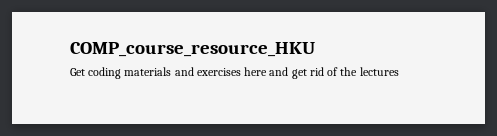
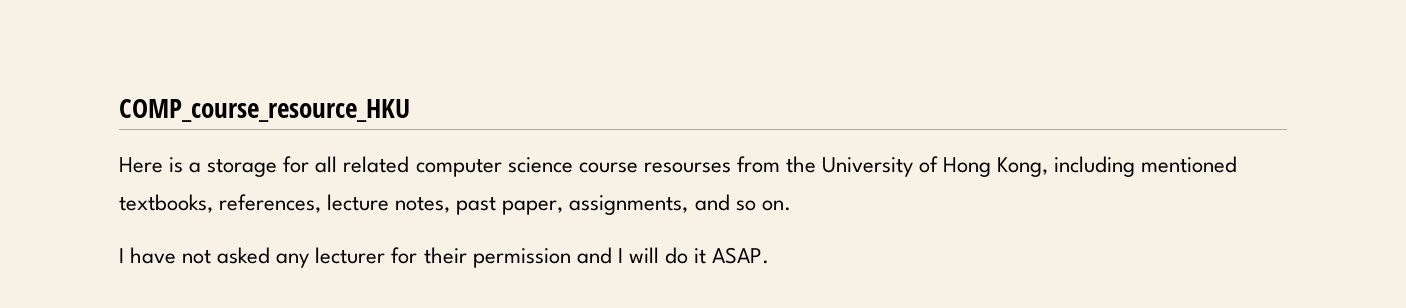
[70,67,399,79] Get coding materials and exercises here and get rid of the lectures -> [119,156,1238,177] [119,194,791,215] [119,247,770,268] Here is a storage for all related computer science course resourses from the University of Hong Kong, including mentioned textbooks, references, lecture notes, past paper, assignments, and so on. // I have not asked any lecturer for their permission and I will do it ASAP.

